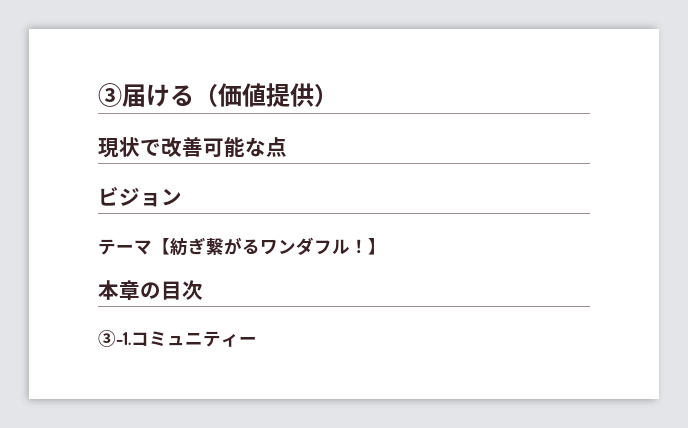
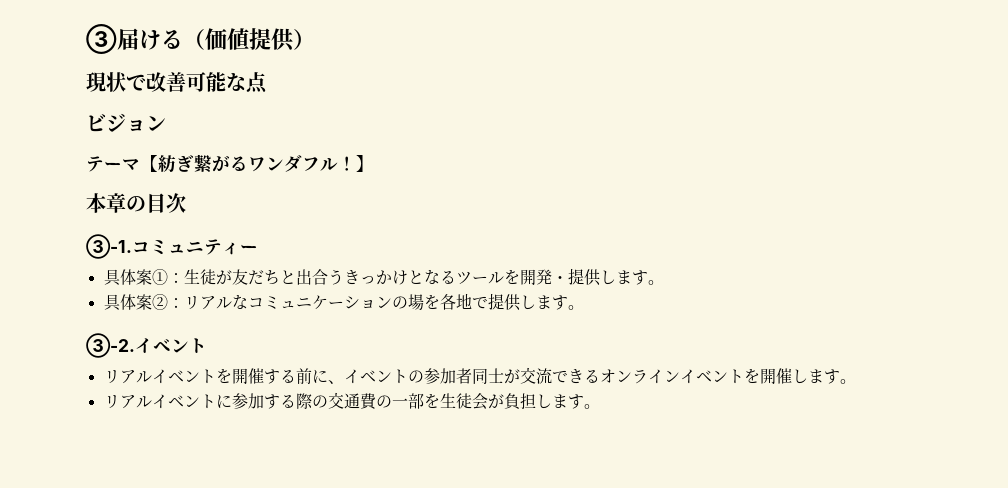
(257, 340) none -> [103,268,664,286] [103,293,584,311] [86,333,207,358] [103,367,856,384] [103,392,600,410] // 具体案①：生徒が友だちと出合うきっかけとなるツールを開発・提供します。 // 具体案②：リアルなコミュニケーションの場を各地で提供します。 // ③-2.イベント // リアルイベントを開催する前に、イベントの参加者同士が交流できるオンラインイベントを開催します。 // リアルイベントに参加する際の交通費の一部を生徒会が負担します。

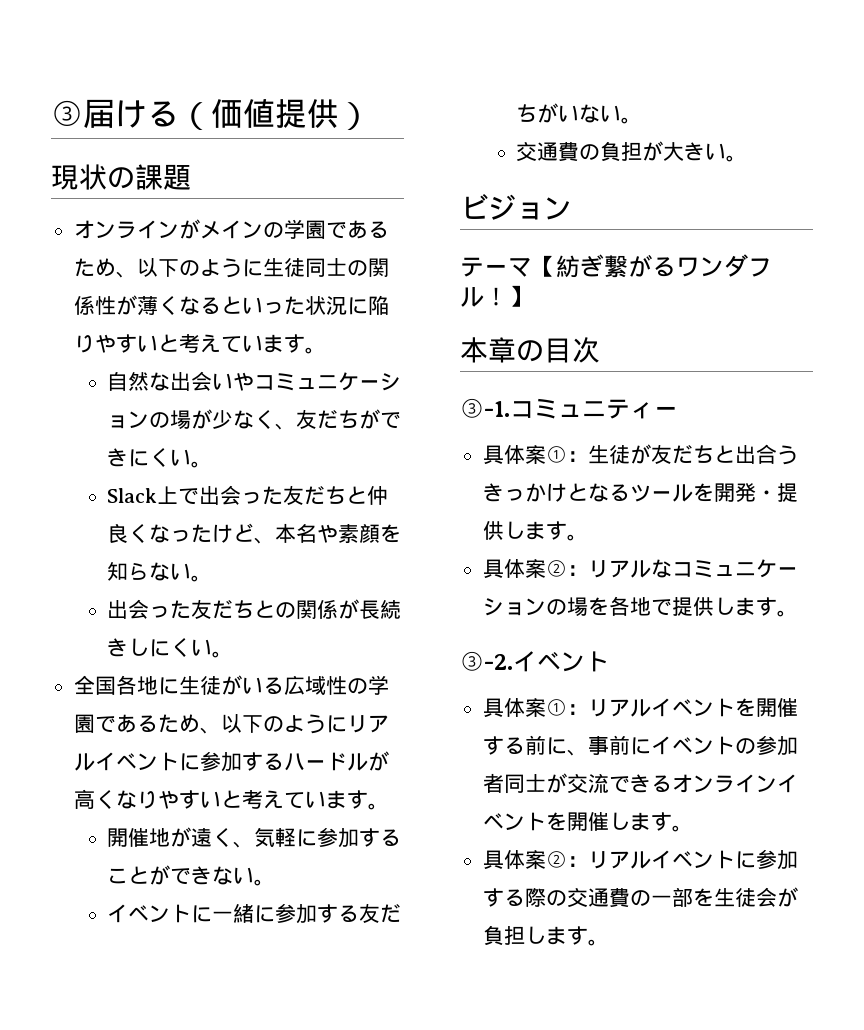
[126,72,268,94] で改善可能な点 -> [107,164,191,190] [73,219,389,239] [73,258,389,278] [73,295,389,316] [73,334,326,354] [107,371,402,391] [107,409,402,430] [107,448,213,468] [107,485,389,505] [107,523,402,544] [107,562,213,582] [107,599,402,619] [107,638,234,658] [73,675,389,695] [73,714,389,734] [73,751,389,772] [73,789,389,810] [107,827,402,848] [107,865,276,886] [107,903,402,924] [516,103,643,124] [516,141,748,162] の課題 // オンラインがメインの学園であるため、以下のように生徒同士の関係性が薄くなるといった状況に陥りやすいと考えています。 // 自然な出会いやコミュニケーションの場が少なく、友だちができにくい。 // Slack上で出会った友だちと仲良くなったけど、本名や素顔を知らない。 // 出会った友だちとの関係が長続きしにくい。 // 全国各地に生徒がいる広域性の学園であるため、以下のようにリアルイベントに参加するハードルが高くなりやすいと考えています。 // 開催地が遠く、気軽に参加することができない。 // イベントに一緒に参加する友だちがいない。 // 交通費の負担が大きい。
(207, 345) none -> [482,698,588,718] 具体案①：
(344, 382) none -> [587,735,651,755] 事前に
(856, 381) none -> [482,850,588,870] 具体案②：

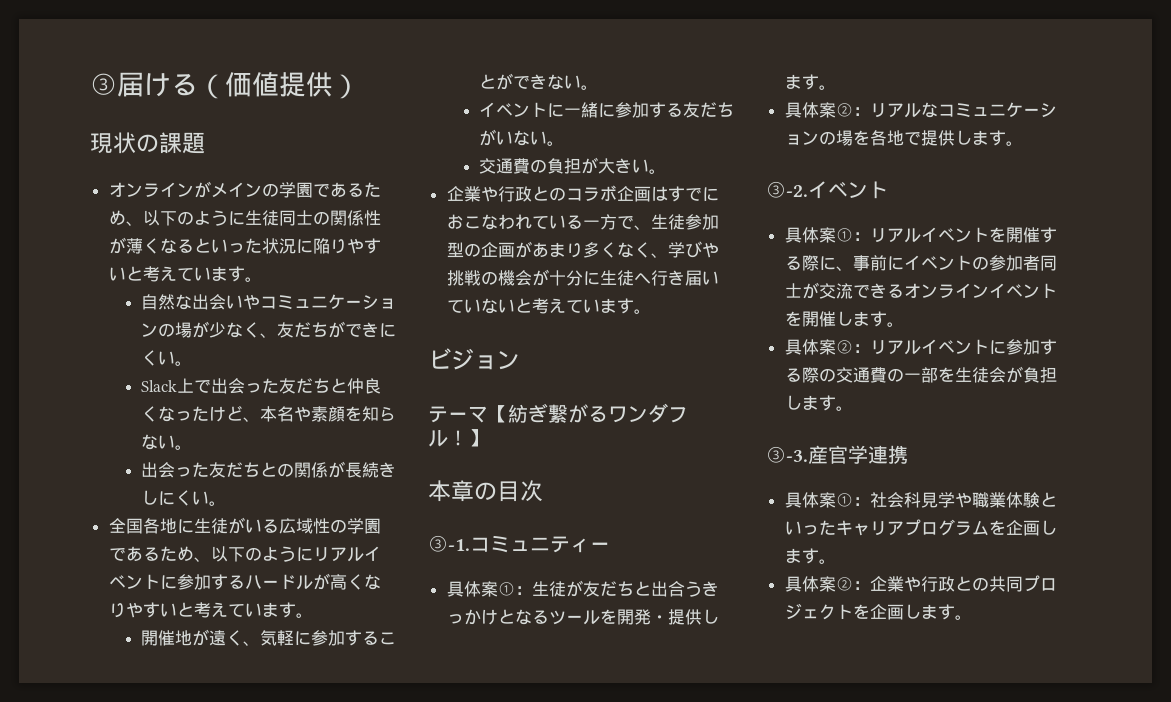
(748, 158) none -> [446,185,719,202] [446,214,719,230] [446,241,719,258] [446,269,719,286] [446,298,651,314] // 企業や行政とのコラボ企画はすでにおこなわれている一方で、生徒参加型の企画があまり多くなく、学びや挑戦の機会が十分に生徒へ行き届いていないと考えています。
[524,735,546,755] 前 -> [801,255,819,271] 際
(609, 942) none -> [766,445,908,464] [784,492,1057,508] [784,519,1057,536] [784,548,836,564] [784,575,1057,592] [784,603,972,620] // ③-3.産官学連携 // 具体案①：社会科見学や職業体験といったキャリアプログラムを企画します。 // 具体案②：企業や行政との共同プロジェクトを企画します。

